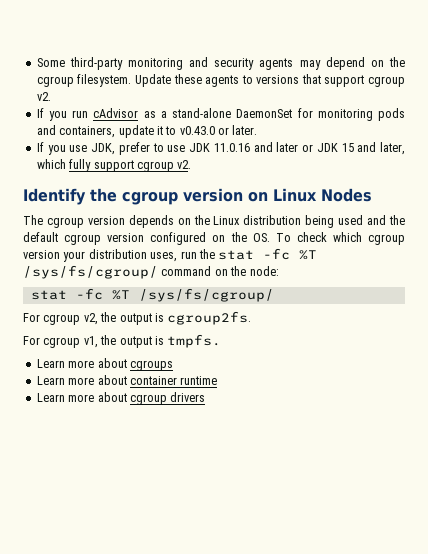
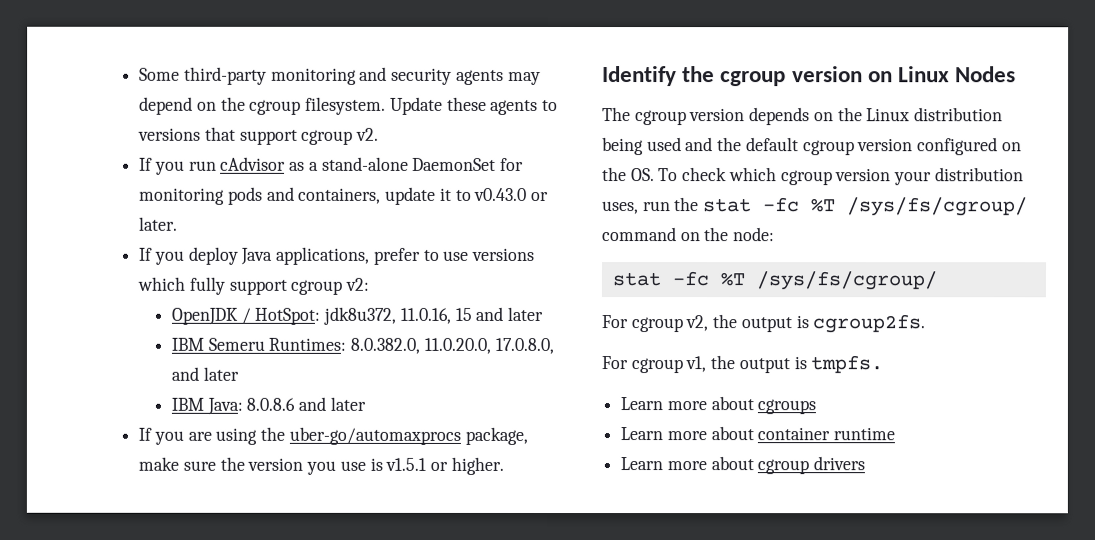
[69,142,405,155] [36,159,192,172] use JDK, prefer to use JDK 11.0.16 and later or JDK 15 and later, which fully support cgroup v2. -> [188,246,536,265] [137,276,370,295] [171,306,544,325] [171,337,554,355] [171,366,239,381] [171,396,366,415] [138,426,528,445] [138,456,504,475] deploy Java applications, prefer to use versions which fully support cgroup v2: // OpenJDK / HotSpot: jdk8u372, 11.0.16, 15 and later // IBM Semeru Runtimes: 8.0.382.0, 11.0.20.0, 17.0.8.0, and later // IBM Java: 8.0.8.6 and later // If you are using the uber-go/automaxprocs package, make sure the version you use is v1.5.1 or higher.

